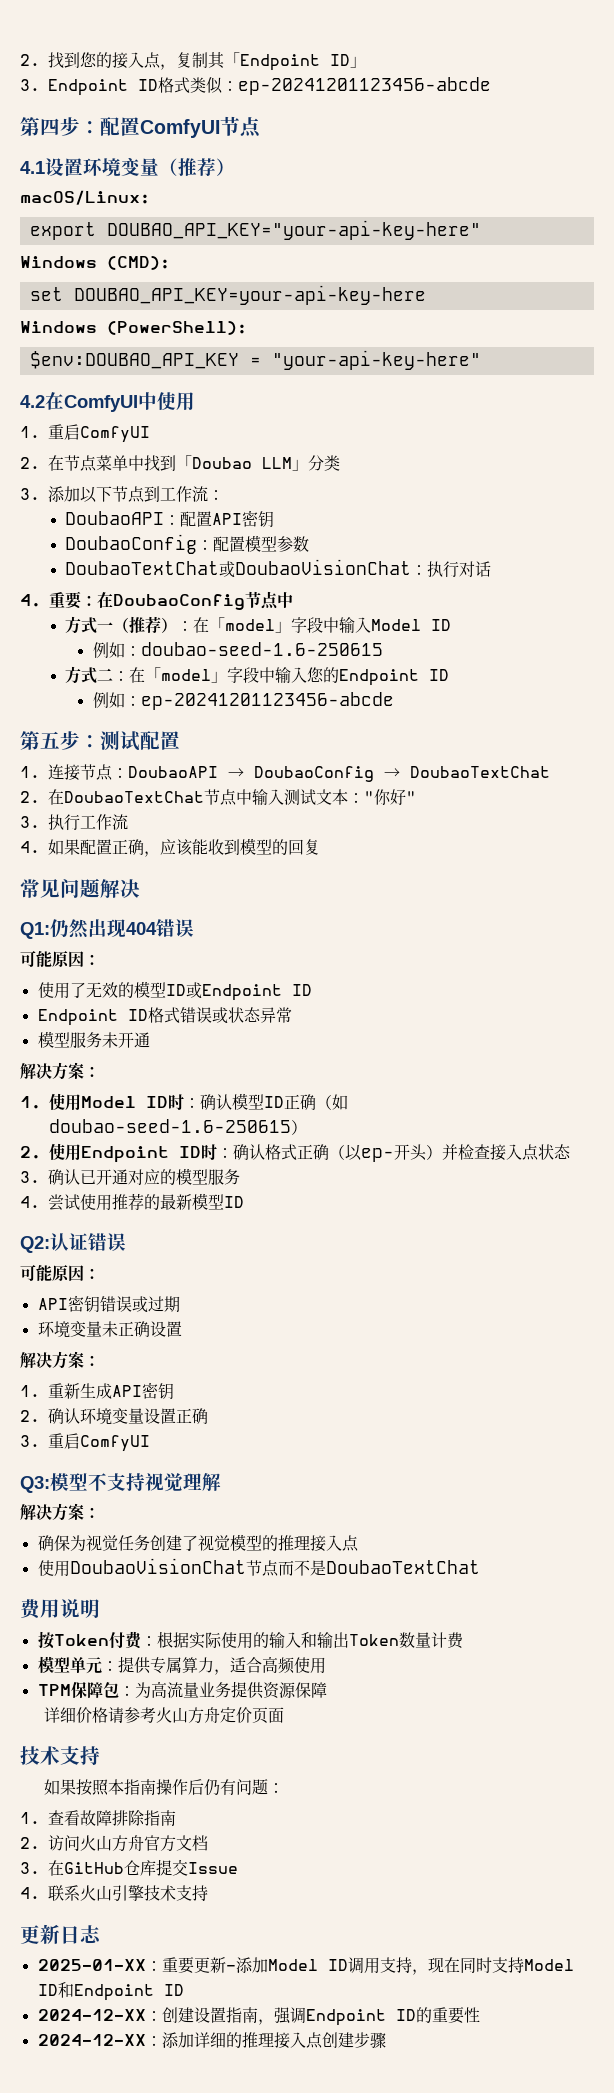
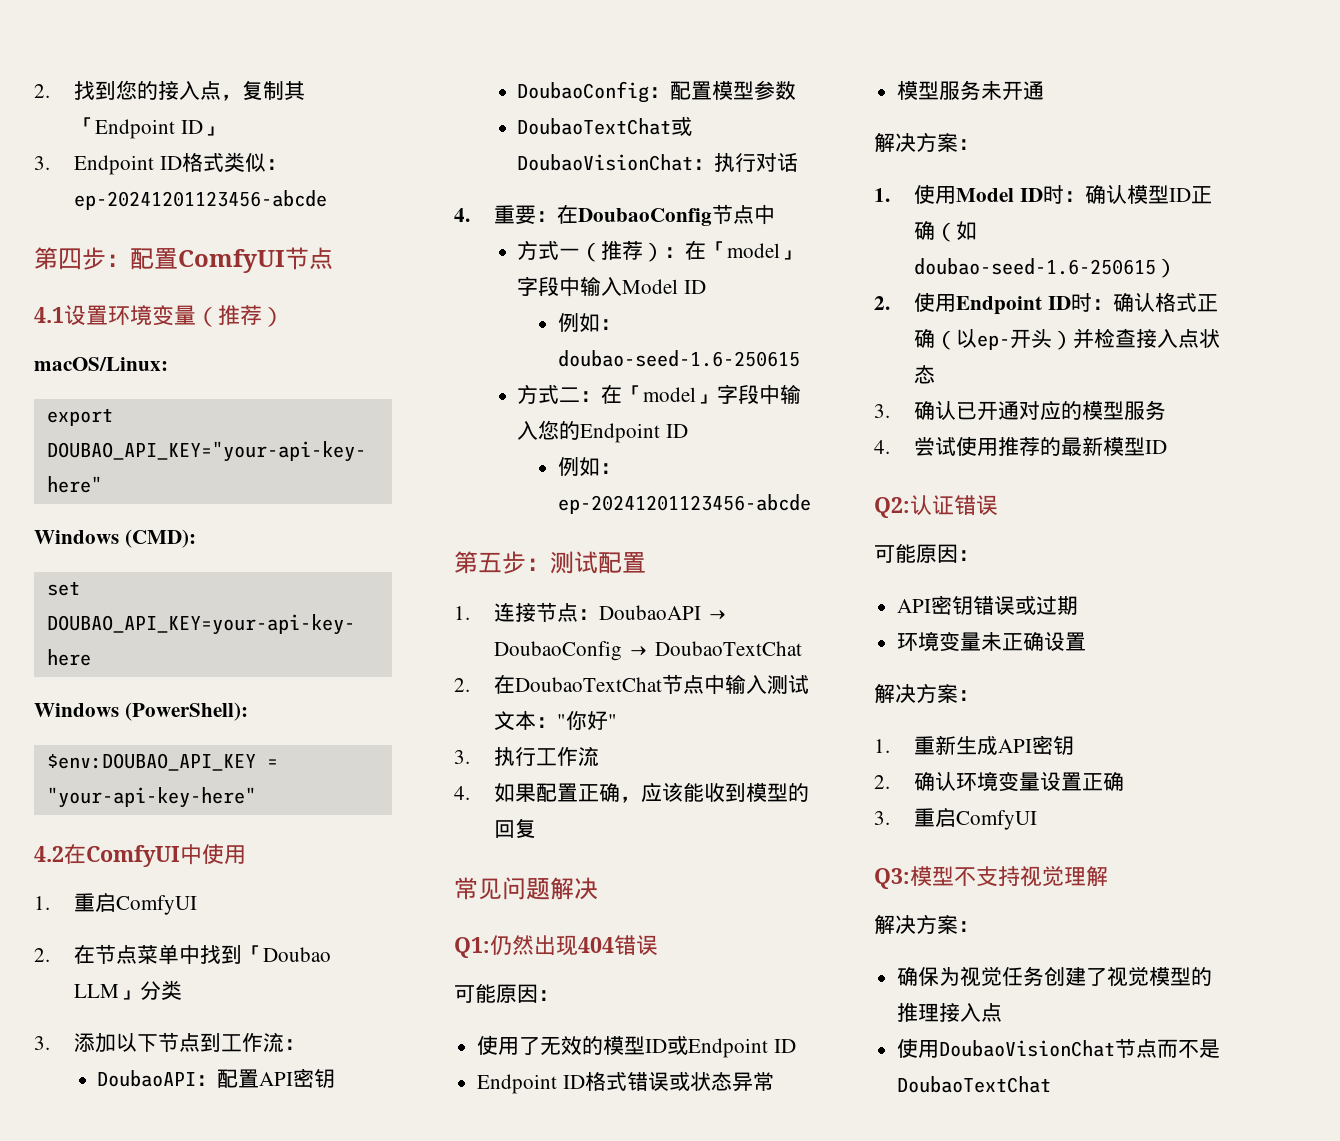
[20,1599,100,1619] [37,1631,464,1649] [37,1656,326,1675] [37,1681,327,1699] [44,1707,285,1724] [20,1746,100,1765] [44,1779,285,1796] [20,1810,176,1826] [20,1835,208,1852] [20,1859,238,1876] [20,1885,208,1902] [20,1924,101,1944] [37,1957,574,1975] [37,1982,184,2001] [37,2007,480,2026] [37,2032,386,2049] // 费用说明 // 按Token付费：根据实际使用的输入和输出Token数量计费 // 模型单元：提供专属算力，适合高频使用 // TPM保障包：为高流量业务提供资源保障 // 详细价格请参考火山方舟定价页面 // 技术支持 // 如果按照本指南操作后仍有问题： // 1.查看故障排除指南 // 2.访问火山方舟官方文档 // 3.在GitHub仓库提交Issue // 4.联系火山引擎技术支持 // 更新日志 // 2025-01-XX：重要更新-添加Model ID调用支持，现在同时支持Model ID和Endpoint ID // 2024-12-XX：创建设置指南，强调Endpoint ID的重要性 // 2024-12-XX：添加详细的推理接入点创建步骤 -> (1052, 1084) none

